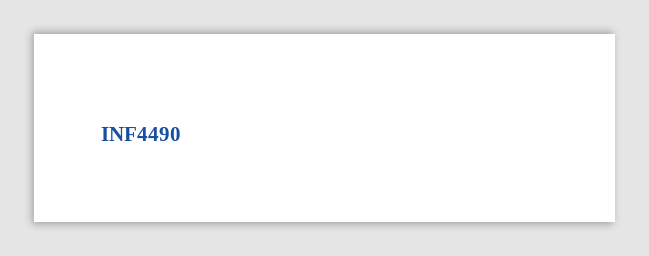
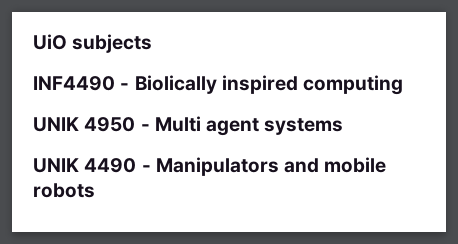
[101,127,181,141] INF4490 -> [33,34,153,53] [33,75,404,95] [33,116,344,136] [33,157,387,176] [33,183,95,198] UiO subjects // INF4490 - Biolically inspired computing // UNIK 4950 - Multi agent systems // UNIK 4490 - Manipulators and mobile robots

